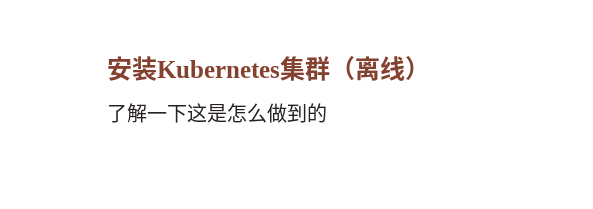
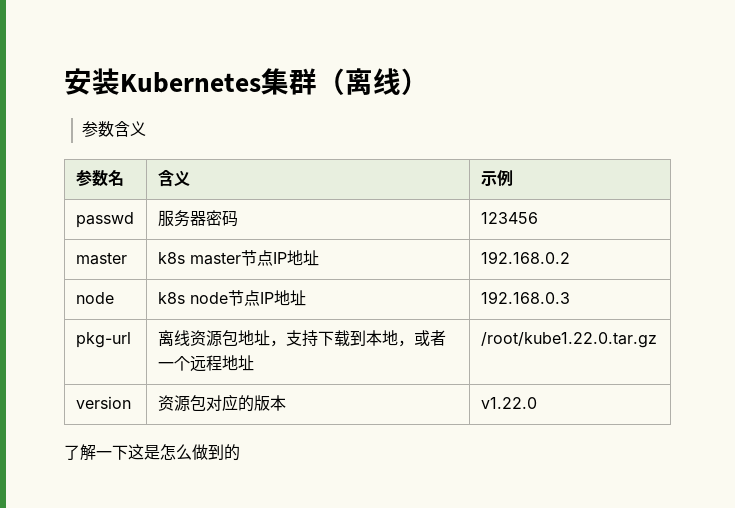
(430, 68) none -> [81,121,146,137] [75,170,124,187] [157,169,190,187] [480,170,513,186] [75,212,134,228] [157,210,238,227] [480,212,538,224] [75,252,127,265] [157,250,319,266] [480,251,570,264] [75,292,114,304] [157,290,306,306] [480,291,570,304] [75,332,131,348] [157,330,446,347] [157,355,254,372] [480,332,657,348] [75,396,131,409] [157,394,286,412] [480,397,537,409] // 参数含义 // 参数名 | 含义 | 示例 // passwd | 服务器密码 | 123456 // master | k8s master节点IP地址 | 192.168.0.2 // node | k8s node节点IP地址 | 192.168.0.3 // pkg-url | 离线资源包地址，支持下载到本地，或者一个远程地址 | /root/kube1.22.0.tar.gz // version | 资源包对应的版本 | v1.22.0

